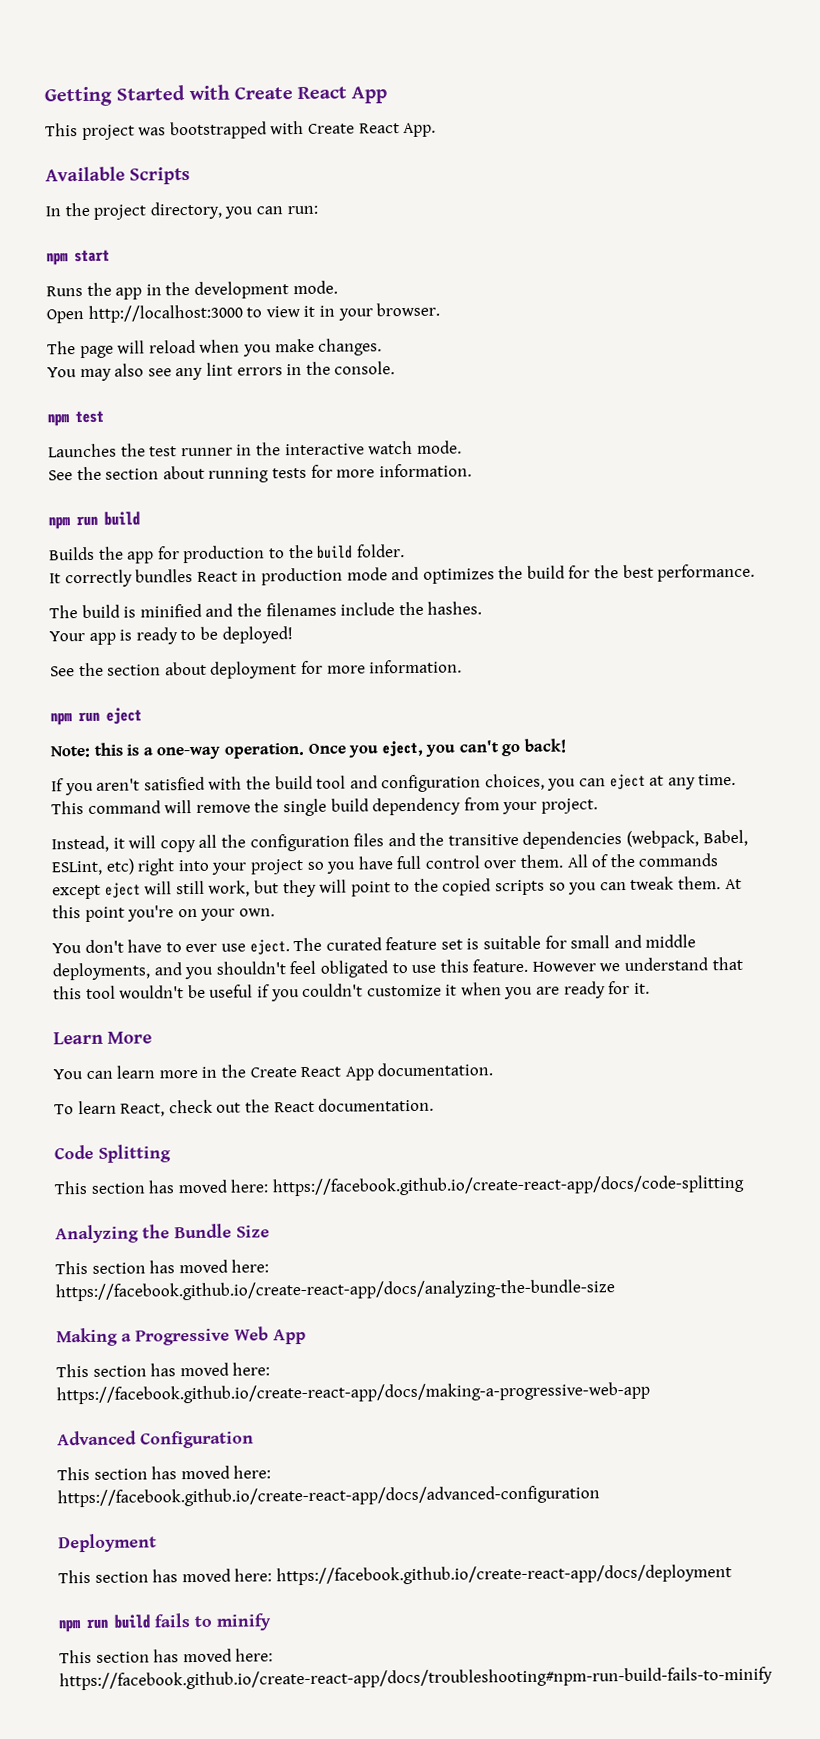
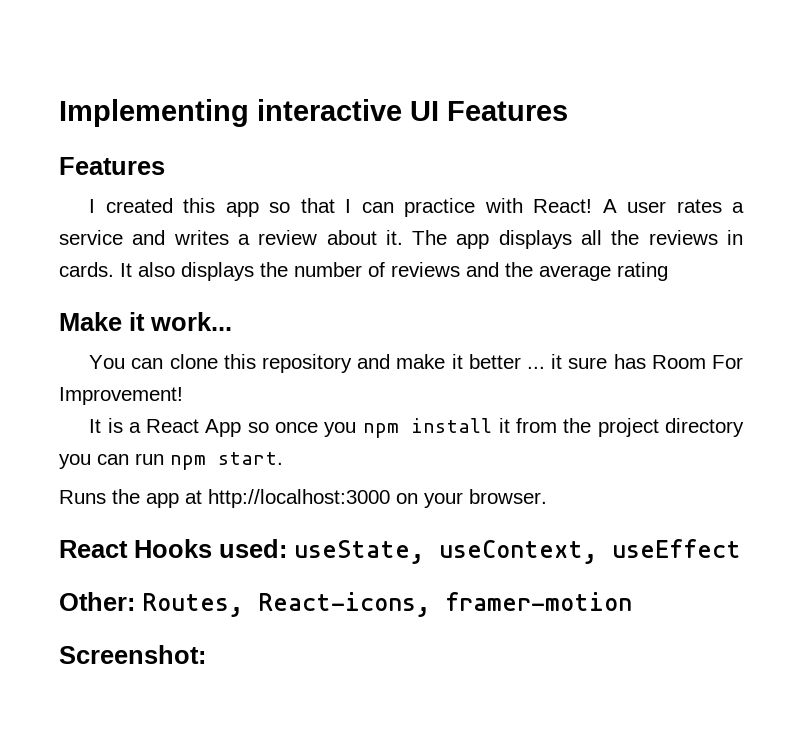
[44,84,388,107] [45,120,437,141] [45,166,190,185] [45,206,61,217] Getting Started with Create React App // This project was bootstrapped with Create React App. // Available Scripts // In -> [59,99,568,127] [59,157,165,175] [89,198,744,217] [59,230,743,249] [59,262,668,281] [59,312,232,331] [89,354,743,373] [59,387,183,405] [89,418,558,438] Implementing interactive UI Features // Features // I created this app so that I can practice with React! A user rates a service and writes a review about it. The app displays all the reviews in cards. It also displays the number of reviews and the average rating // Make it work... // You can clone this repository and make it better ... it sure has Room For Improvement! // It is a React App so once you npm install it from
[149,201,318,220] [46,249,110,266] directory, you can run: // npm start -> [665,418,744,437] [59,452,283,470] directory you can run npm start.
[145,280,338,299] [46,302,441,324] [47,338,383,359] [47,361,396,382] [47,410,104,427] [48,440,462,458] [48,463,472,483] [48,511,140,530] [49,544,405,564] [49,563,756,588] [49,601,483,619] [49,626,293,645] [50,659,463,679] [50,707,142,726] [50,738,567,760] [51,773,737,796] [51,797,598,817] [51,829,748,853] [51,853,719,876] [52,876,742,900] [52,905,275,923] [52,934,697,955] [52,956,743,981] [53,980,650,1002] [53,1031,152,1045] [53,1062,494,1081] [54,1097,435,1117] [54,1144,171,1163] [54,1174,744,1197] [55,1223,270,1244] [55,1259,270,1275] [55,1279,615,1302] [56,1326,306,1347] [56,1362,271,1378] [56,1381,650,1405] [57,1430,254,1449] [57,1465,272,1481] [57,1485,600,1508] [58,1533,157,1553] [58,1564,732,1586] [58,1613,272,1633] [59,1648,274,1664] [59,1666,773,1691] in the development mode. // Open http://localhost:3000 to view it in your browser. // The page will reload when you make changes. // You may also see any lint errors in the console. // npm test // Launches the test runner in the interactive watch mode. // See the section about running tests for more information. // npm run build // Builds the app for production to the build folder. // It correctly bundles React in production mode and optimizes the build for the best performance. // The build is minified and the filenames include the hashes. // Your app is ready to be deployed! // See the section about deployment for more information. // npm run eject // Note: this is a one-way operation. Once you eject, you can't go back! // If you aren't satisfied with the build tool and configuration choices, you can eject at any time. This command will remove the single build dependency from your project. // Instead, it will copy all the configuration files and the transitive dependencies (webpack, Babel, ESLint, etc) right into your project so you have full control over them. All of the commands except eject will still work, but they will point to the copied scripts so you can tweak them. At this point you're on your own. // You don't have to ever use eject. The curated feature set is suitable for small and middle deployments, and you shouldn't feel obligated to use this feature. However we understand that this tool wouldn't be useful if you couldn't customize it when you are ready for it. // Learn More // You can learn more in the Create React App documentation. // To learn React, check out the React documentation. // Code Splitting // This section has moved here: https://facebook.github.io/create-react-app/docs/code-splitting // Analyzing the Bundle Size // This section has moved here: https://facebook.github.io/create-react-app/docs/analyzing-the-bundle-size // Making a Progressive Web App // This section has moved here: https://facebook.github.io/create-react-app/docs/making-a-progressive-web-app // Advanced Configuration // This section has moved here: https://facebook.github.io/create-react-app/docs/advanced-configuration // Deployment // This section has moved here: https://facebook.github.io/create-react-app/docs/deployment // npm run build fails to minify // This section has moved here: https://facebook.github.io/create-react-app/docs/troubleshooting#npm-run-build-fails-to-minify -> [185,489,547,508] [59,539,741,564] [59,592,632,617] [59,645,206,664] at http://localhost:3000 on your browser. // React Hooks used: useState, useContext, useEffect // Other: Routes, React-icons, framer-motion // Screenshot:

